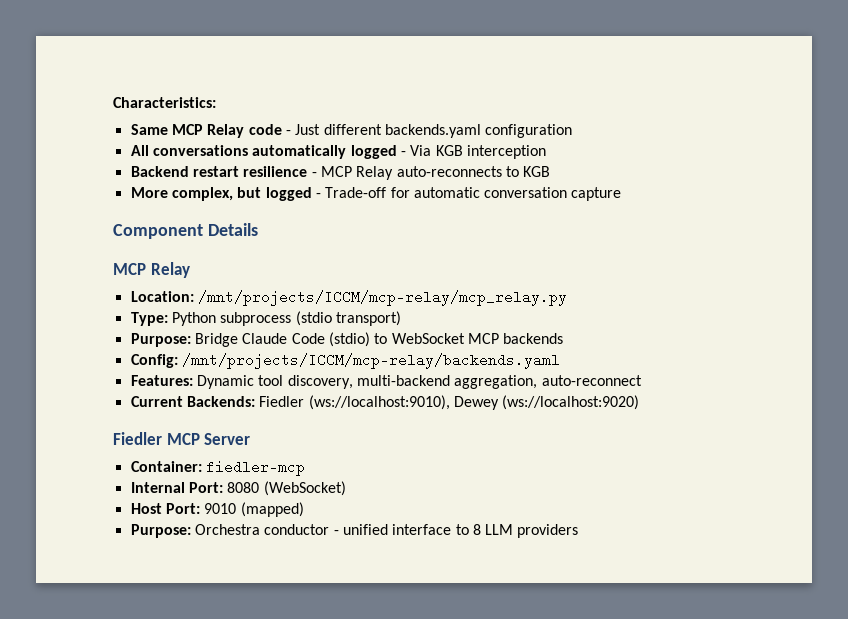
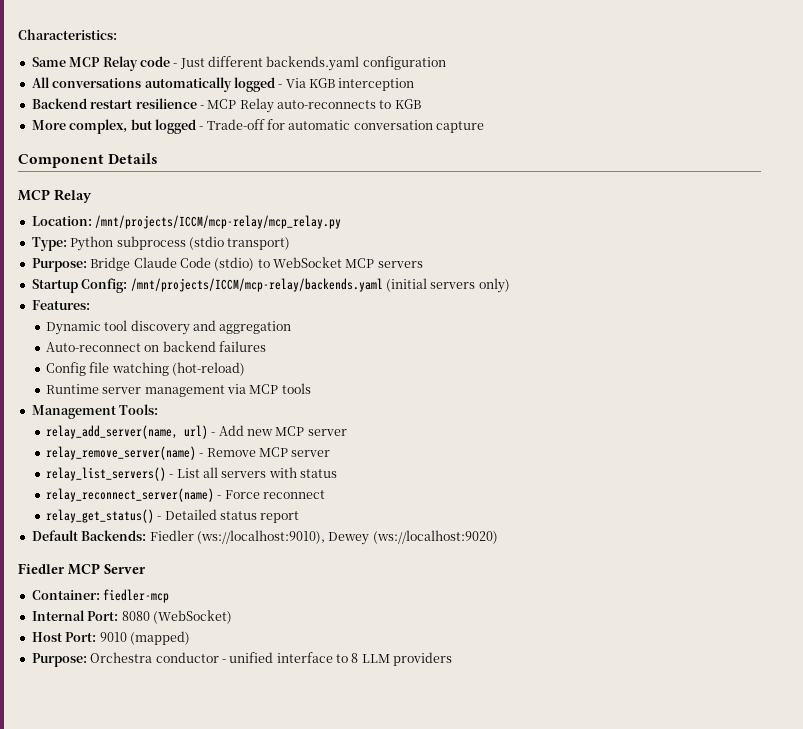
[503,333,564,344] backends // -> [377,261,423,268] [31,279,78,293] servers // Startup
(560, 361) none -> [385,278,510,293] (initial servers only)
(193, 380) none -> (90, 305) //
[287,375,642,389] [130,396,183,407] discovery, multi-backend aggregation, auto-reconnect // Current -> [130,320,292,335] [45,341,266,352] [45,362,245,376] [45,383,311,397] [31,404,159,419] [45,425,347,439] [45,446,331,460] [45,467,338,481] [45,488,325,502] [45,509,300,523] [31,530,78,541] discovery and aggregation // Auto-reconnect on backend failures // Config file watching (hot-reload) // Runtime server management via MCP tools // Management Tools: // relay_add_server(name, url) - Add new MCP server // relay_remove_server(name) - Remove MCP server // relay_list_servers() - List all servers with status // relay_reconnect_server(name) - Force reconnect // relay_get_status() - Detailed status report // Default

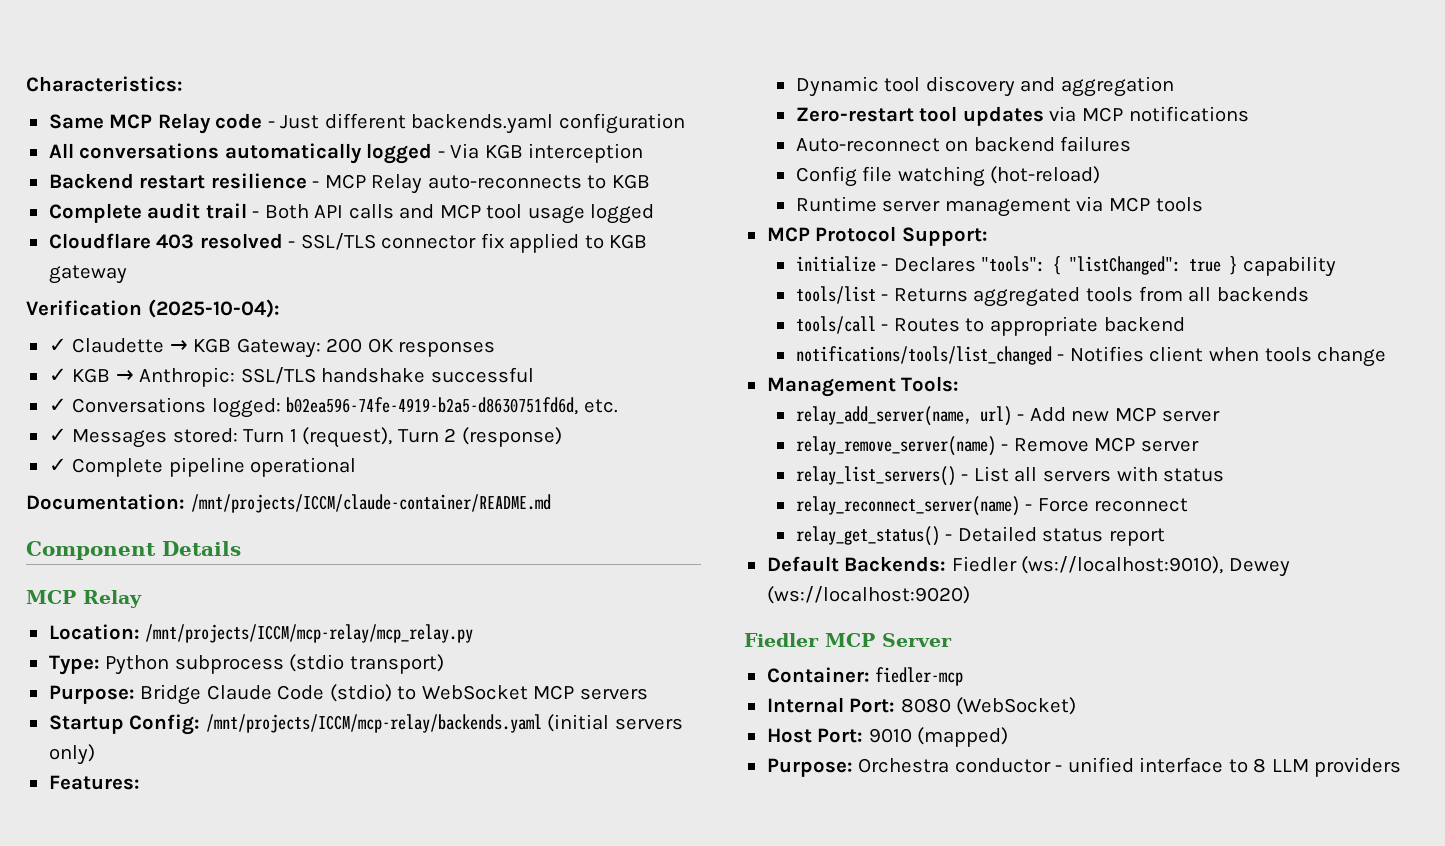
[31,119,485,134] More complex, but logged - Trade-off for automatic conversation capture -> [48,203,655,224] [48,233,648,253] [48,265,127,284] [26,299,280,318] [48,338,496,358] [48,367,534,387] [48,397,618,418] [48,427,562,448] [48,457,357,477] [26,494,551,513] Complete audit trail - Both API calls and MCP tool usage logged // Cloudflare 403 resolved - SSL/TLS connector fix applied to KGB gateway // Verification (2025-10-04): // ✓ Claudette → KGB Gateway: 200 OK responses // ✓ KGB → Anthropic: SSL/TLS handshake successful // ✓ Conversations logged: b02ea596-74fe-4919-b2a5-d8630751fd6d, etc. // ✓ Messages stored: Turn 1 (request), Turn 2 (response) // ✓ Complete pipeline operational // Documentation: /mnt/projects/ICCM/claude-container/README.md
(292, 327) none -> [795,106,1249,126] // Zero-restart tool updates via MCP notifications
(311, 388) none -> [766,226,988,246] [795,256,1336,277] [795,286,1309,307] [795,316,1185,336] [795,346,1387,367] // MCP Protocol Support: // initialize - Declares "tools": { "listChanged": true } capability // tools/list - Returns aggregated tools from all backends // tools/call - Routes to appropriate backend // notifications/tools/list_changed - Notifies client when tools change

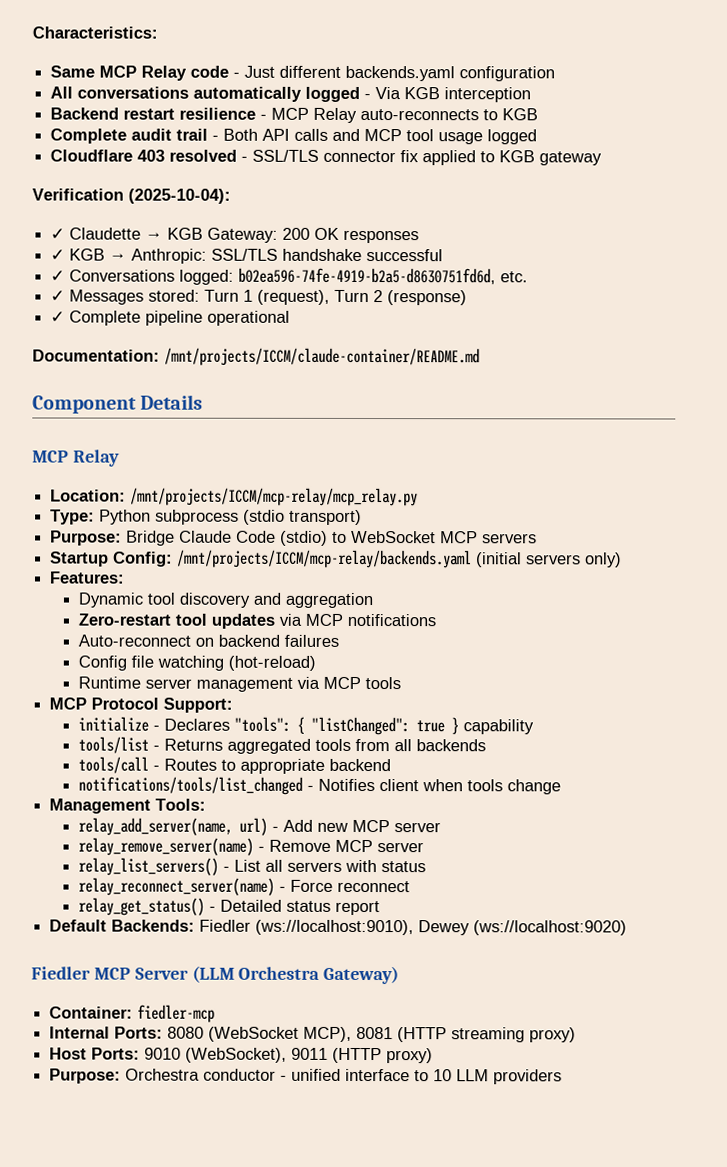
(952, 640) none -> [191,965,400,985] (LLM Orchestra Gateway)
[849,697,1077,715] [766,727,1009,747] Port: 8080 (WebSocket) // Host Port: 9010 (mapped) -> [114,1026,577,1043] [49,1047,434,1064] Ports: 8080 (WebSocket MCP), 8081 (HTTP streaming proxy) // Host Ports: 9010 (WebSocket), 9011 (HTTP proxy)
[1253,758,1267,773] 8 -> [433,1069,453,1082] 10

